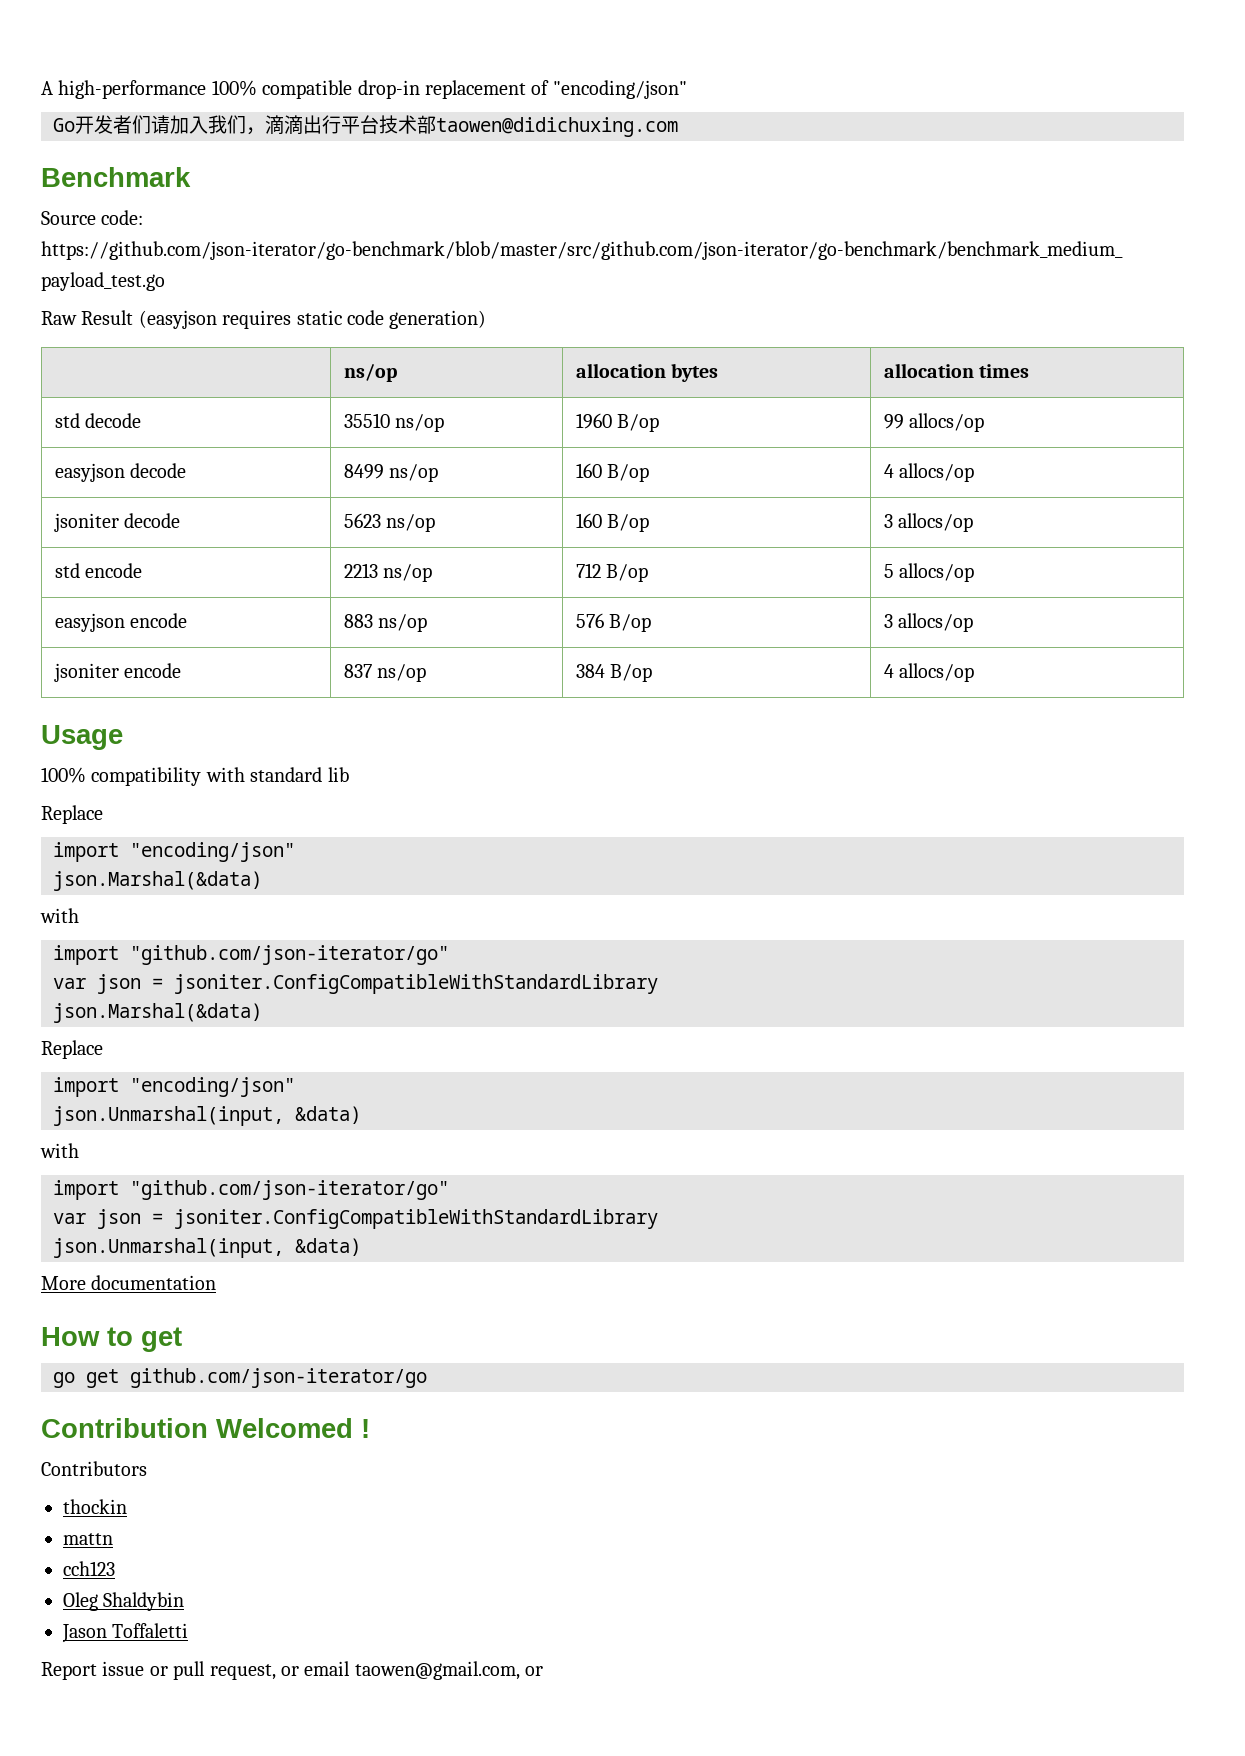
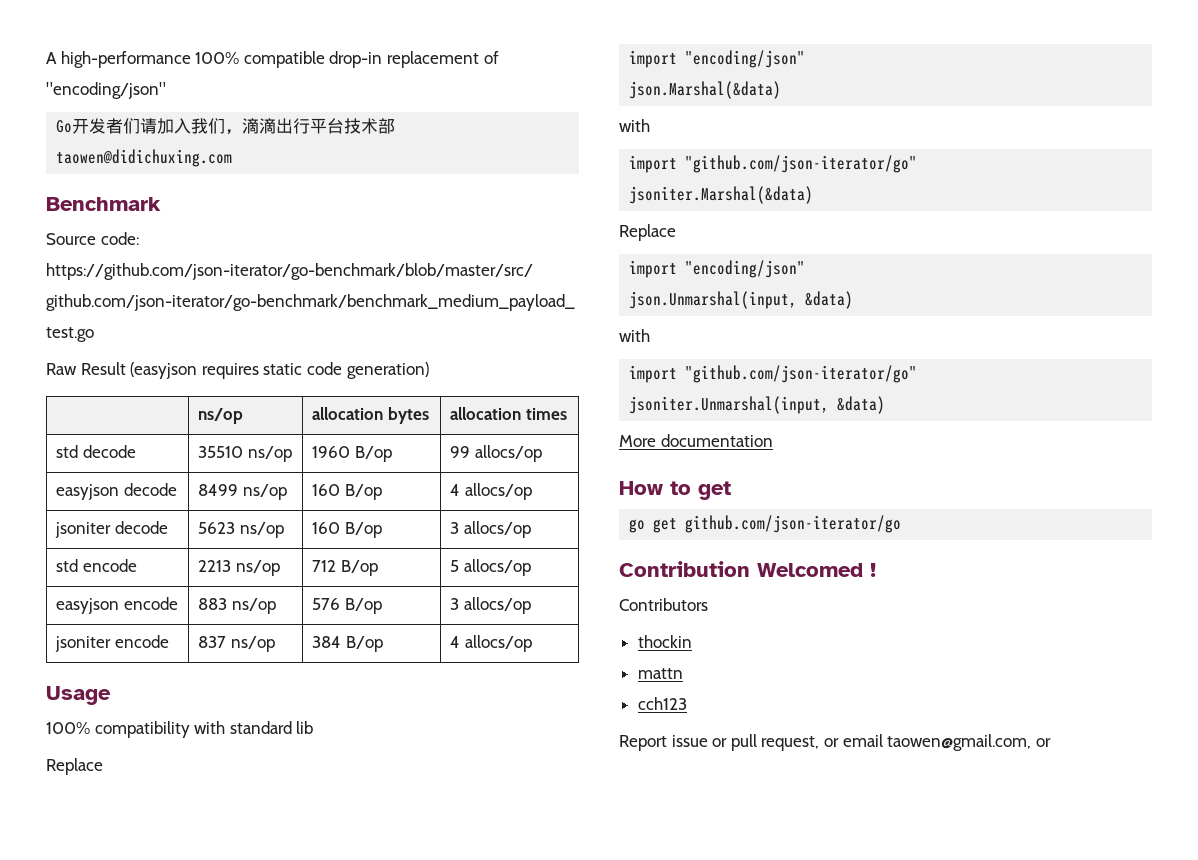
[53,974,658,994] [53,1003,262,1023] var json = jsoniter.ConfigCompatibleWithStandardLibrary // json.Marshal(&data) -> [629,186,814,204] jsoniter.Marshal(&data)
[53,1209,658,1229] [53,1238,284,1258] var json = jsoniter.ConfigCompatibleWithStandardLibrary // json.Unmarshal(input, -> [629,396,830,414] jsoniter.Unmarshal(input,
[63,1592,185,1611] [62,1623,189,1643] // Oleg Shaldybin // Jason Toffaletti -> (687, 703) none

